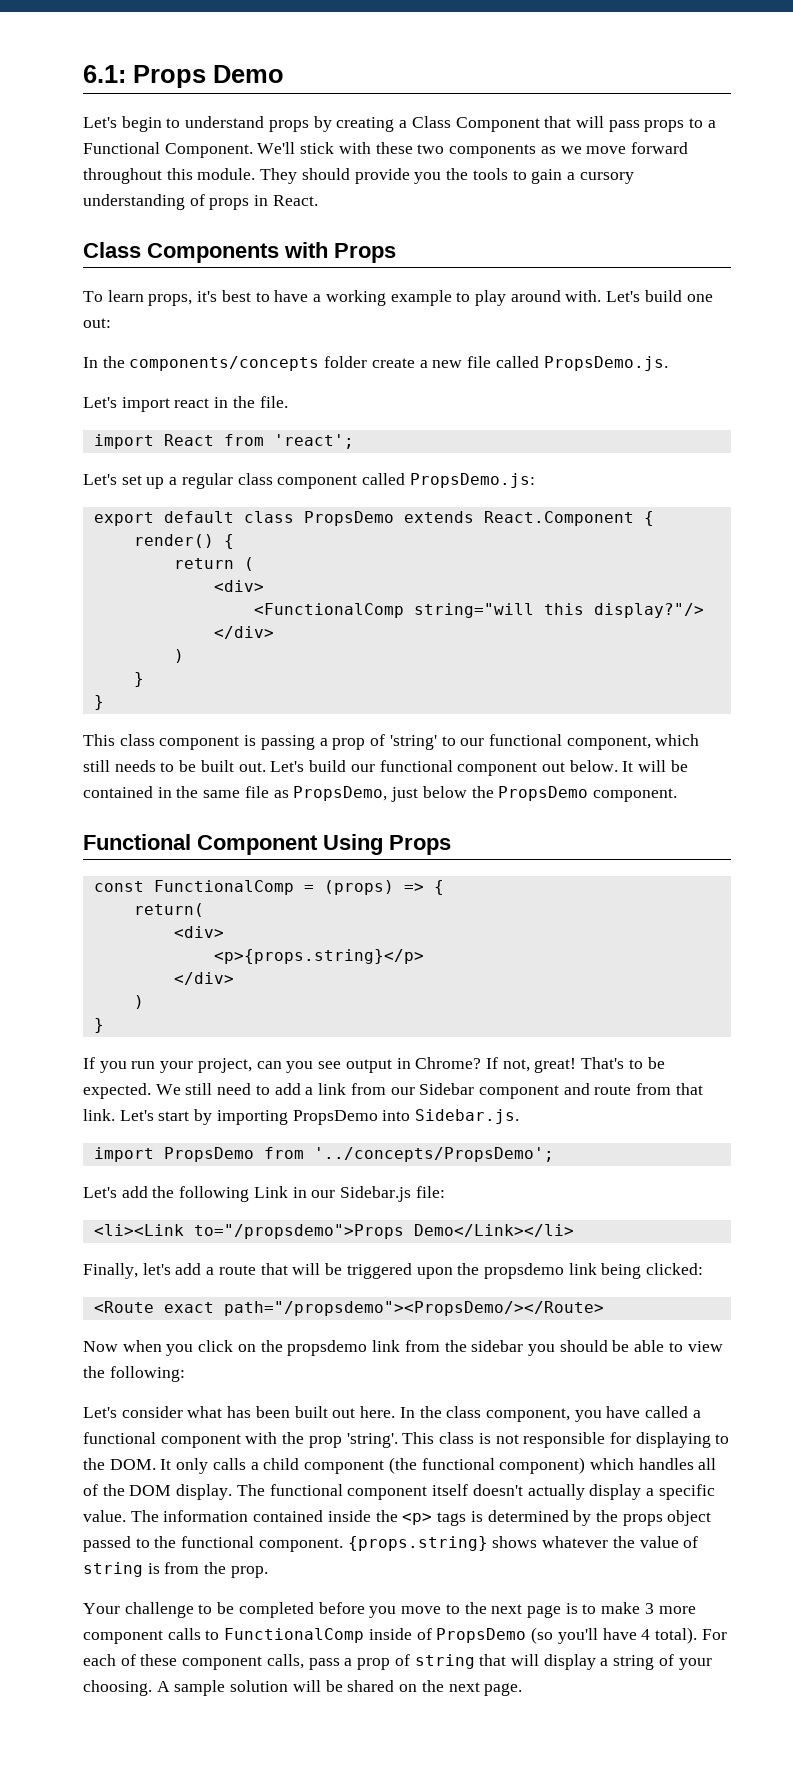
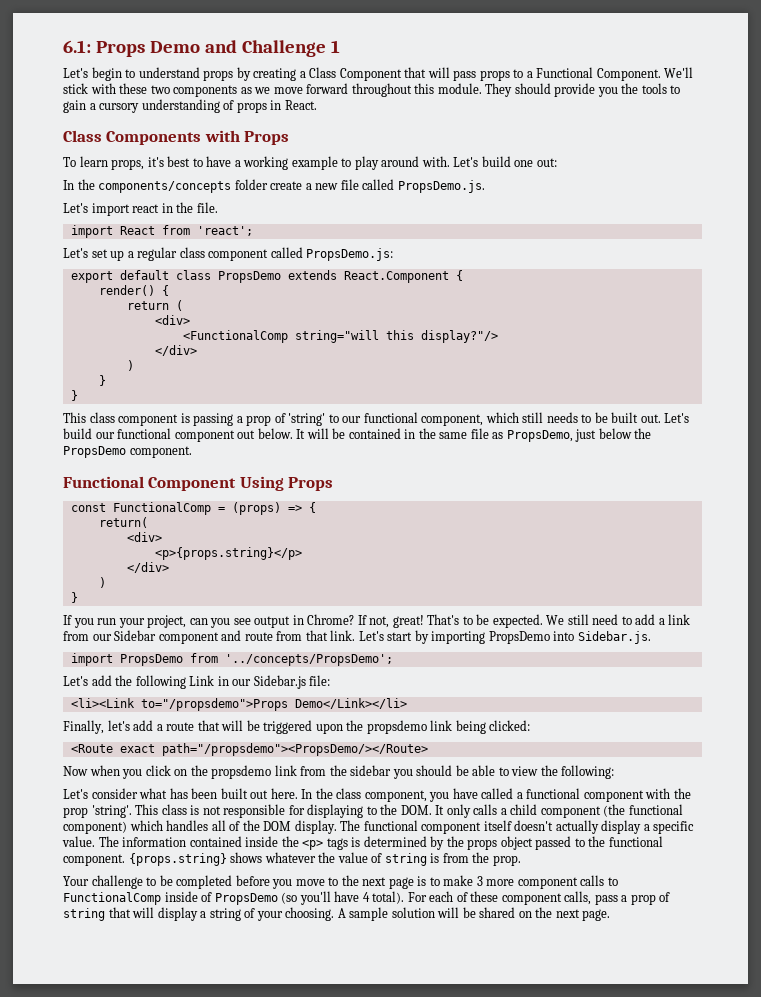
(284, 74) none -> [204,40,340,57] and Challenge 1

